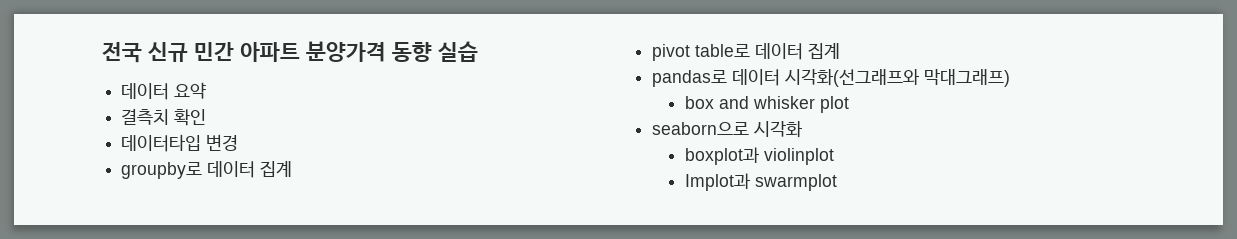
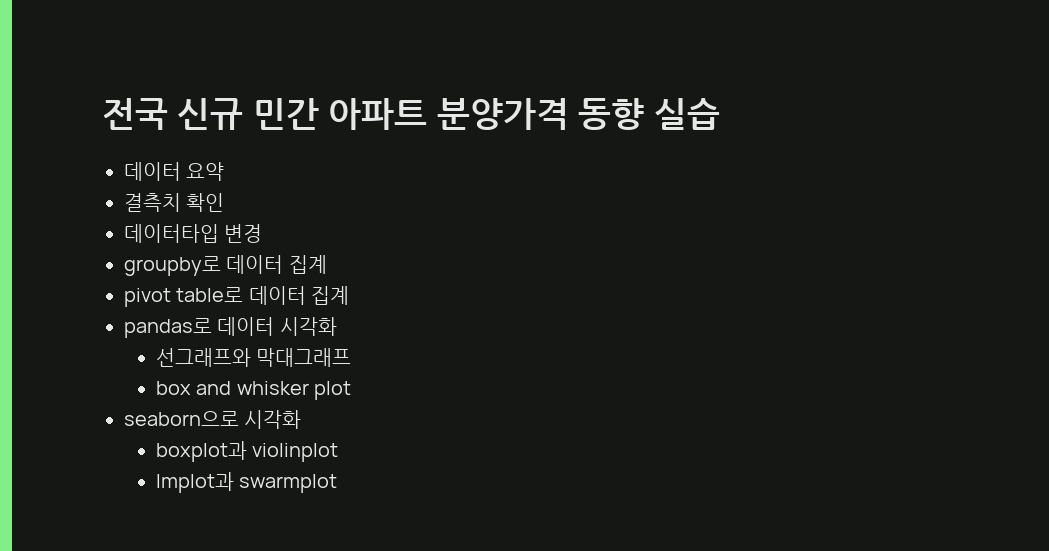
[785,68,1011,87] 시각화(선그래프와 막대그래프) -> [279,317,337,336] [156,348,352,367] 시각화 // 선그래프와 막대그래프

